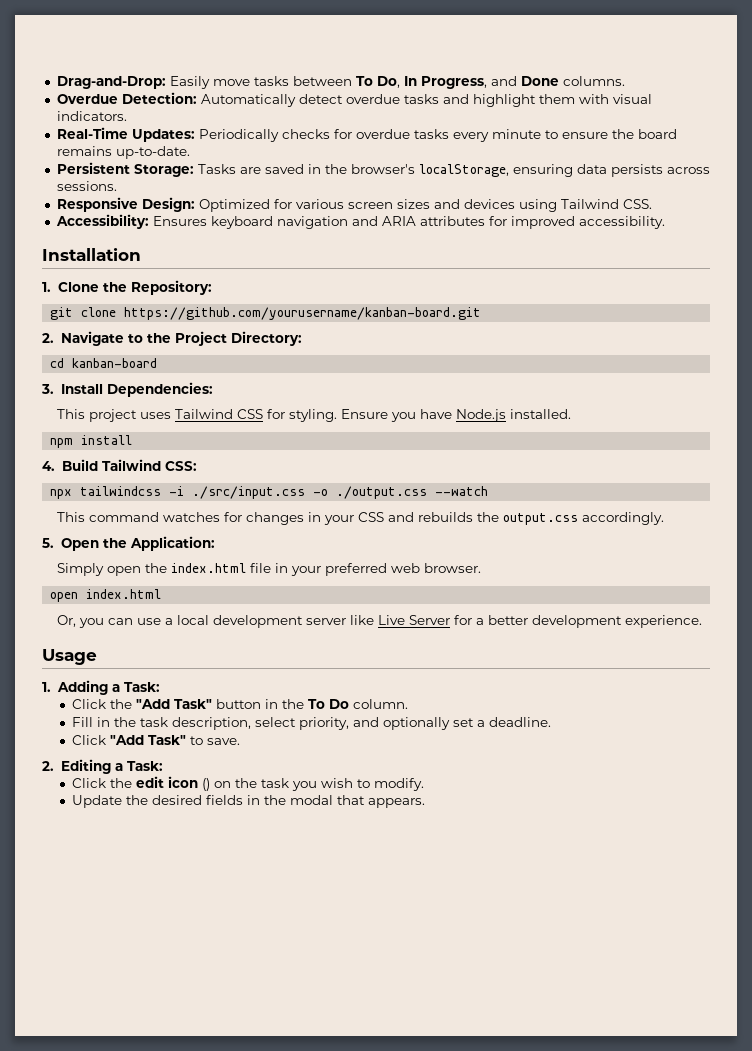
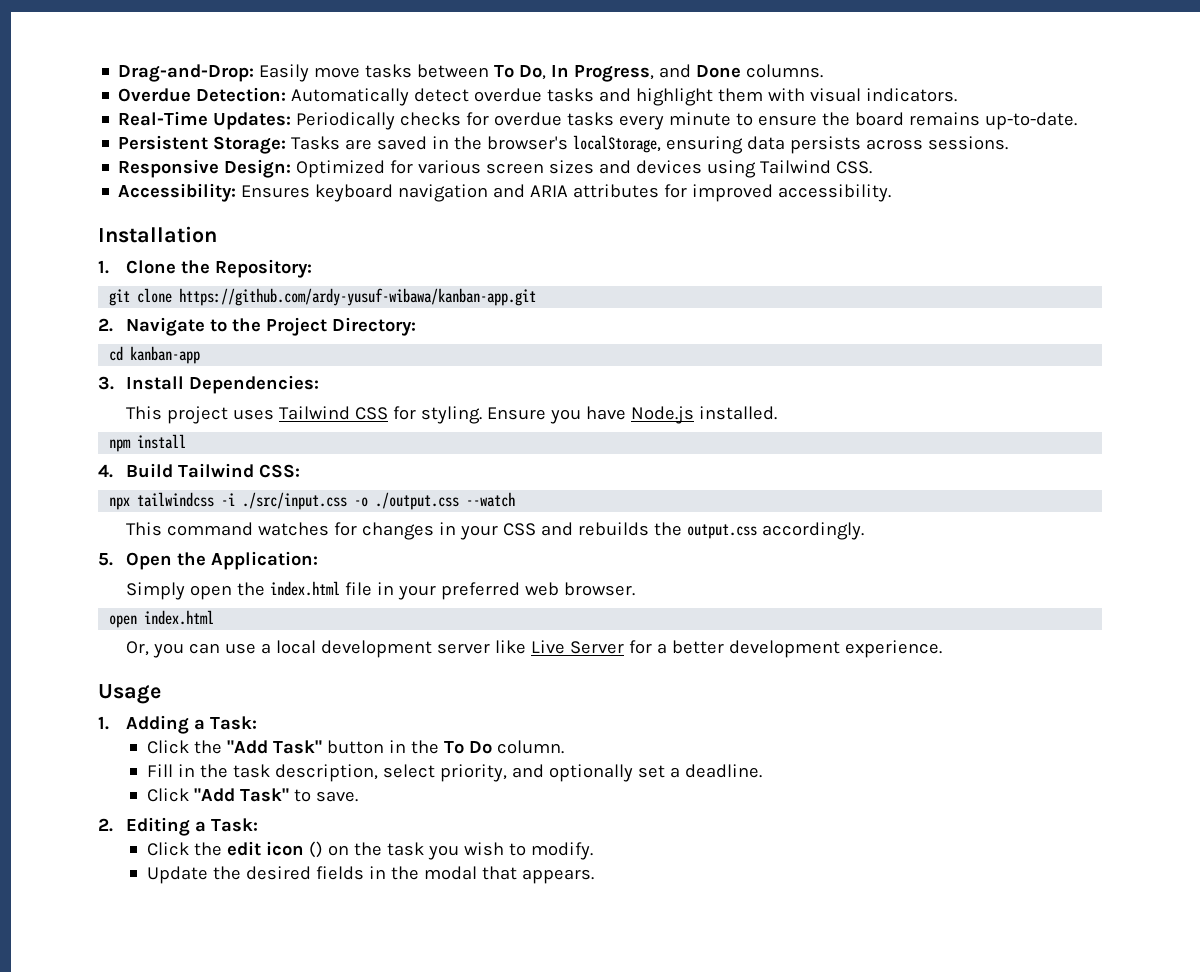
[124,307,482,320] https://github.com/yourusername/kanban-board.git -> [179,288,537,306] https://github.com/ardy-yusuf-wibawa/kanban-app.git
[72,358,158,368] kanban-board -> [130,346,201,364] kanban-app

